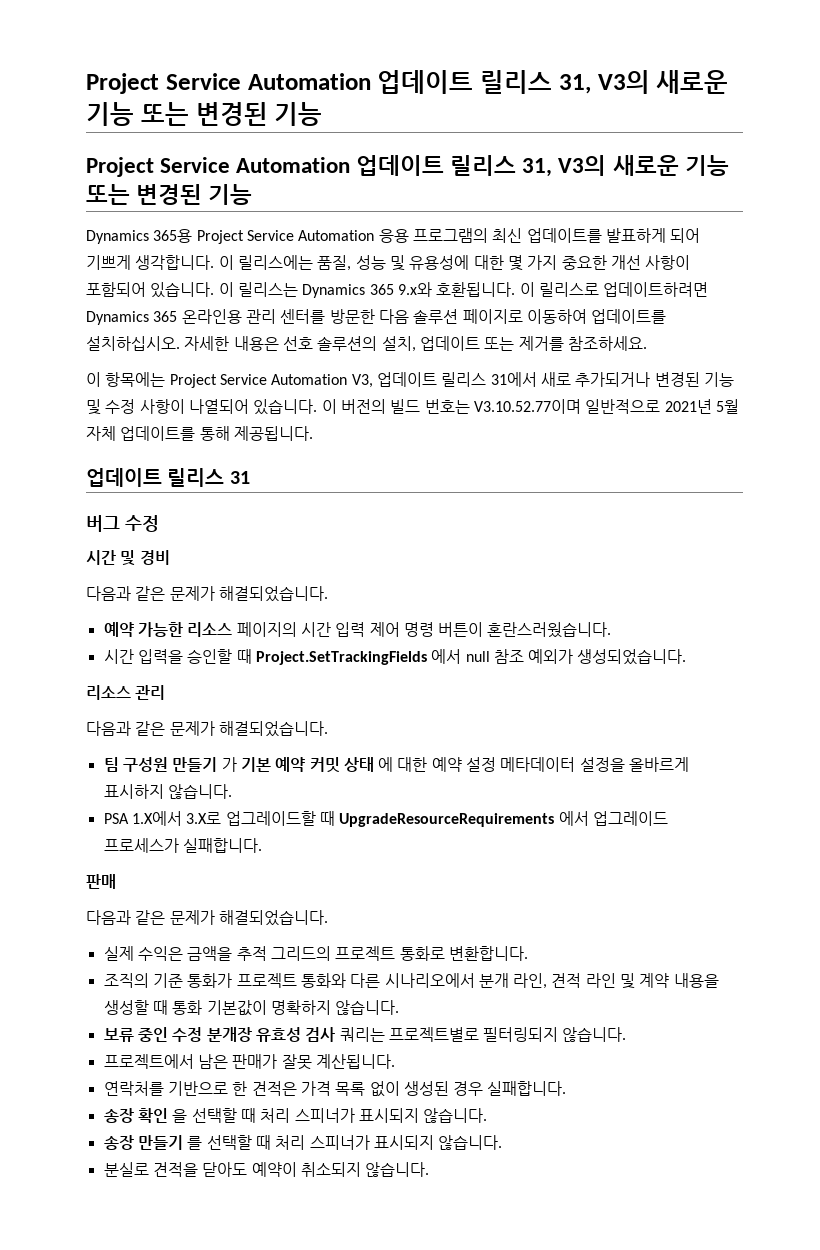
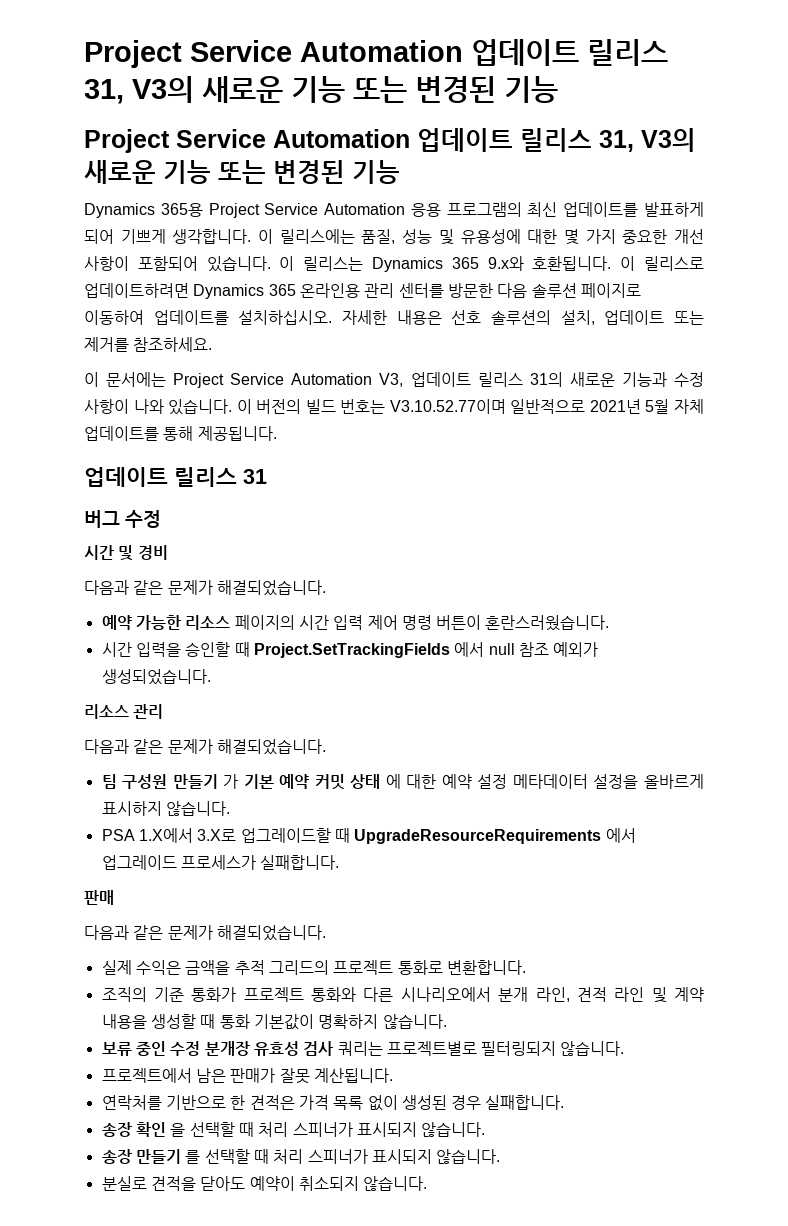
[105,372,166,387] 항목에는 -> [106,372,167,387] 문서에는
[490,372,734,387] [86,399,101,415] 31에서 새로 추가되거나 변경된 기능 및 -> [529,372,667,387] 31의 새로운 기능과
[188,399,249,414] 나열되어 -> [133,399,164,414] 나와

